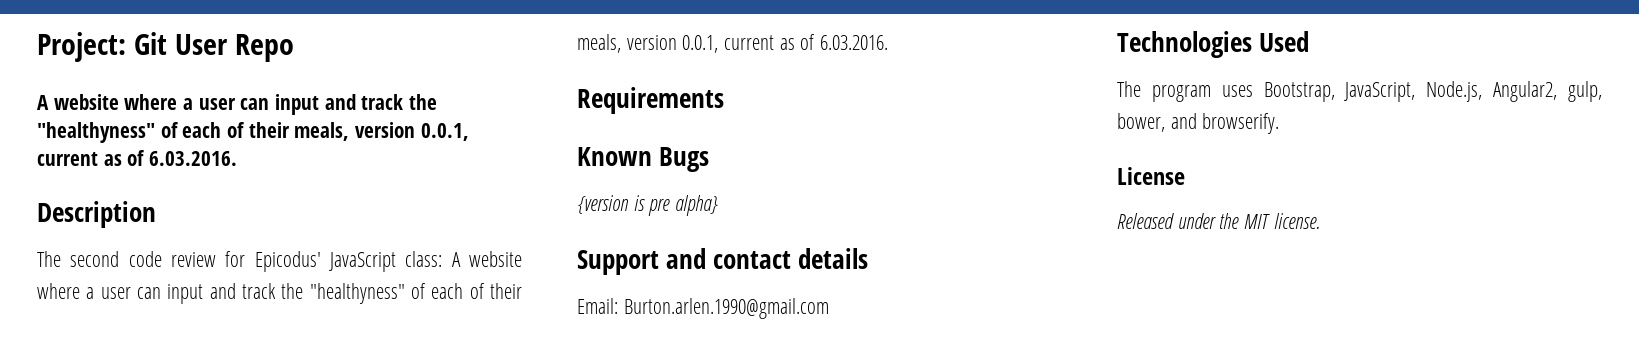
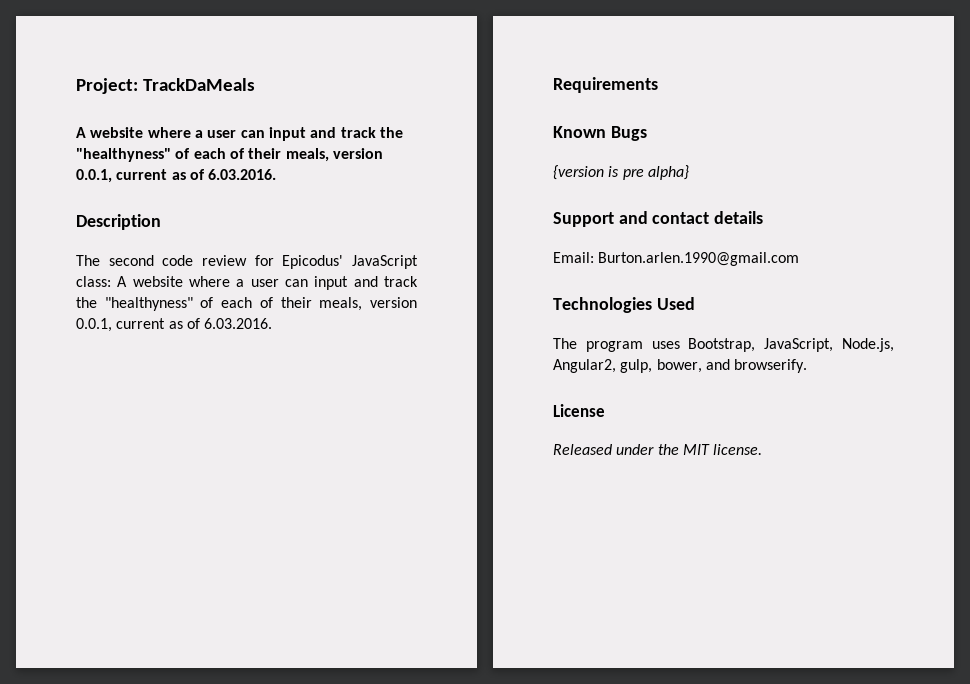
[133,32,294,62] Git User Repo -> [142,78,255,91] TrackDaMeals

